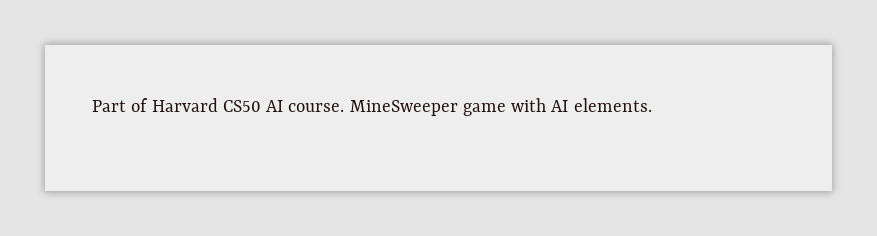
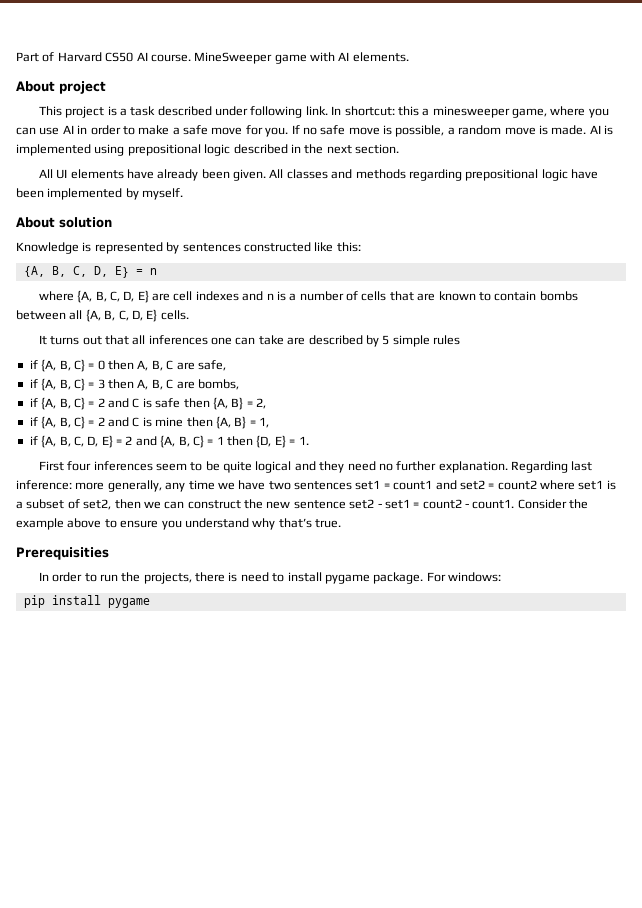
(652, 105) none -> [16,81,106,94] [38,106,609,118] [16,125,613,137] [16,144,399,156] [38,169,599,181] [16,188,184,200] [16,217,112,228] [16,242,361,254] [23,266,157,278] [38,290,578,303] [16,309,189,322] [38,335,461,347] [29,359,226,372] [29,378,239,391] [29,397,266,410] [29,416,269,429] [29,435,309,448] [38,461,593,473] [16,480,616,492] [16,499,589,510] [16,518,341,530] [16,547,109,560] [38,572,502,584] [23,595,150,608] // About project // This project is a task described under following link. In shortcut: this a minesweeper game, where you can use AI in order to make a safe move for you. If no safe move is possible, a random move is made. AI is implemented using prepositional logic described in the next section. // All UI elements have already been given. All classes and methods regarding prepositional logic have been implemented by myself. // About solution // Knowledge is represented by sentences constructed like this: // {A, B, C, D, E} = n // where {A, B, C, D, E} are cell indexes and n is a number of cells that are known to contain bombs between all {A, B, C, D, E} cells. // It turns out that all inferences one can take are described by 5 simple rules // if {A, B, C} = 0 then A, B, C are safe, // if {A, B, C} = 3 then A, B, C are bombs, // if {A, B, C} = 2 and C is safe then {A, B} = 2, // if {A, B, C} = 2 and C is mine then {A, B} = 1, // if {A, B, C, D, E} = 2 and {A, B, C} = 1 then {D, E} = 1. // First four inferences seem to be quite logical and they need no further explanation. Regarding last inference: more generally, any time we have two sentences set1 = count1 and set2 = count2 where set1 is a subset of set2, then we can construct the new sentence set2 - set1 = count2 - count1. Consider the example above to ensure you understand why that’s true. // Prerequisities // In order to run the projects, there is need to install pygame package. For windows: // pip install pygame

